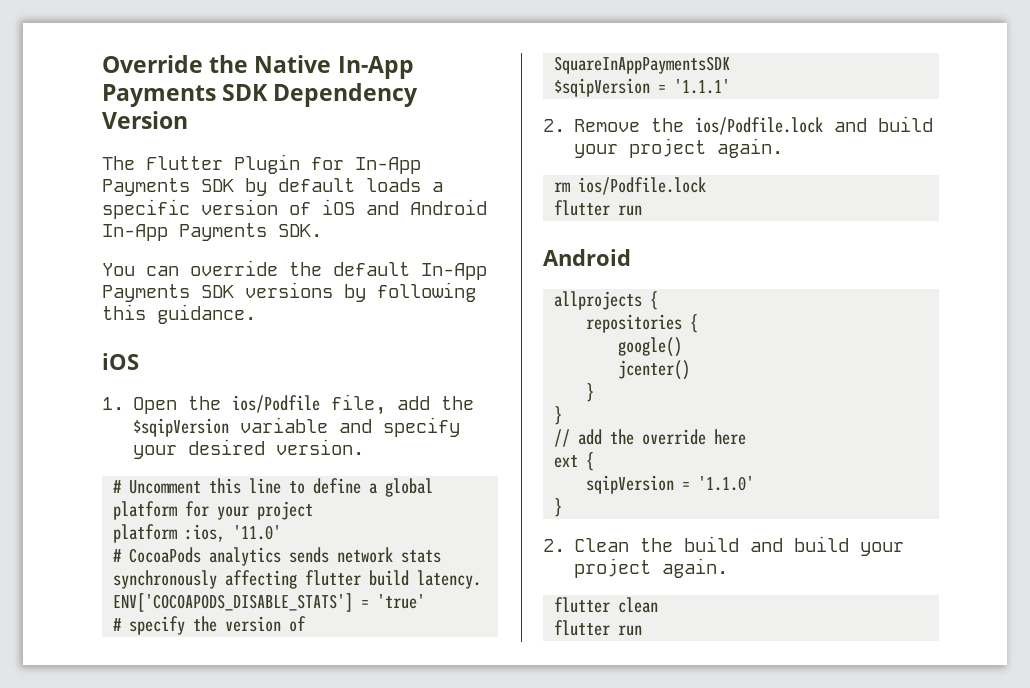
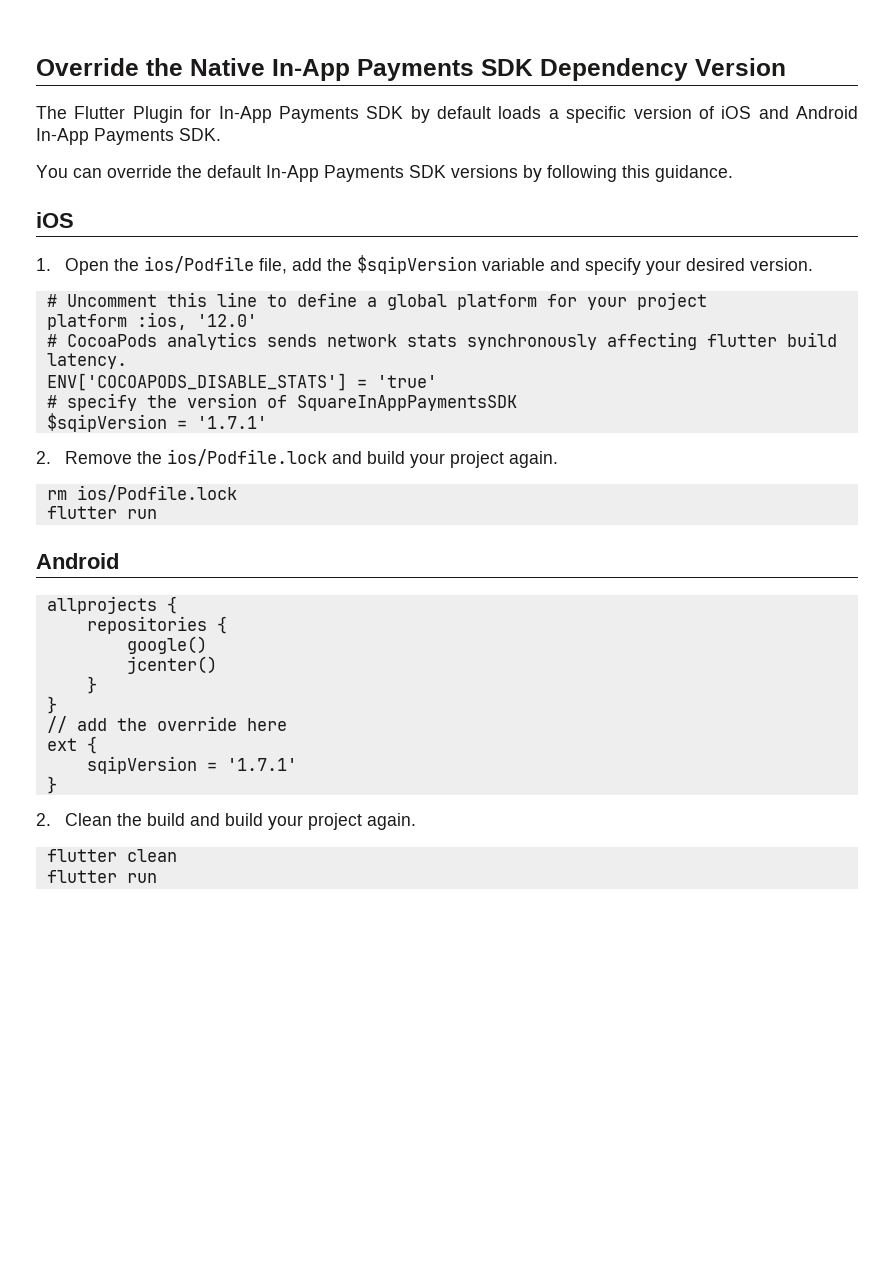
[233,525,282,540] '11.0' -> [196,314,257,327] '12.0'
[674,79,731,94] '1.1.1' -> [196,416,267,429] '1.7.1'
[698,476,755,491] '1.1.0' -> [226,758,297,771] '1.7.1'

